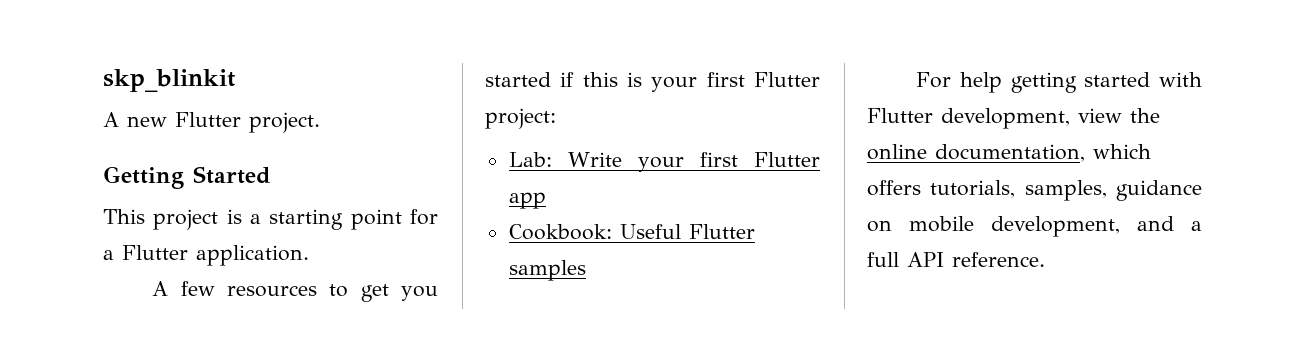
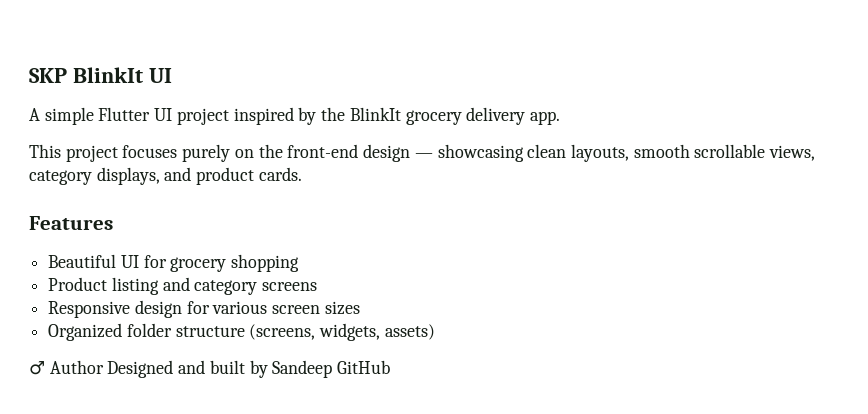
[103,69,236,92] [103,112,320,133] [103,166,271,189] [103,209,439,230] [103,245,309,266] [152,281,438,302] [485,72,820,92] [485,108,556,129] [508,152,820,172] [508,192,546,209] [508,224,755,240] [508,260,586,281] [916,72,1202,93] [867,108,1160,129] [867,144,1151,162] [867,180,1202,201] [867,216,1202,237] [867,252,1045,267] skp_blinkit // A new Flutter project. // Getting Started // This project is a starting point for a Flutter application. // A few resources to get you started if this is your first Flutter project: // Lab: Write your first Flutter app // Cookbook: Useful Flutter samples // For help getting started with Flutter development, view the online documentation, which offers tutorials, samples, guidance on mobile development, and a full API reference. -> [29,67,172,83] [29,107,560,125] [29,144,816,162] [29,167,302,185] [29,216,113,230] [48,254,300,272] [48,277,318,295] [48,300,360,318] [48,323,435,341] [29,360,391,378] SKP BlinkIt UI // A simple Flutter UI project inspired by the BlinkIt grocery delivery app. // This project focuses purely on the front-end design — showcasing clean layouts, smooth scrollable views, category displays, and product cards. // Features // Beautiful UI for grocery shopping // Product listing and category screens // Responsive design for various screen sizes // Organized folder structure (screens, widgets, assets) // ♂ Author Designed and built by Sandeep GitHub

